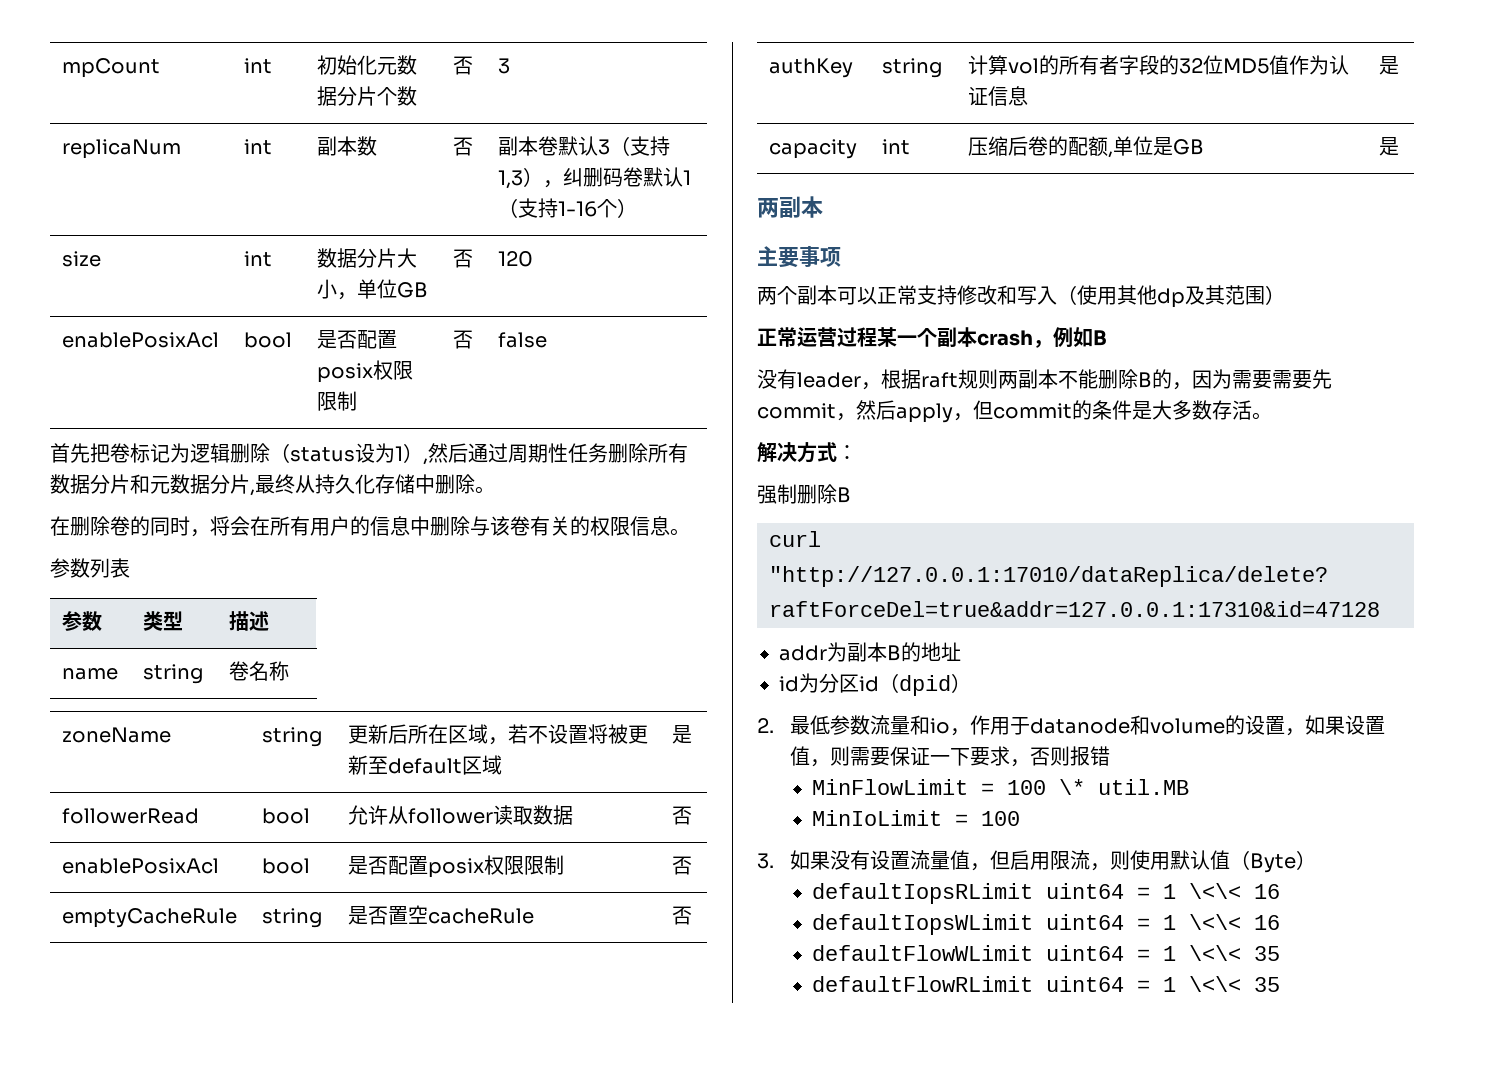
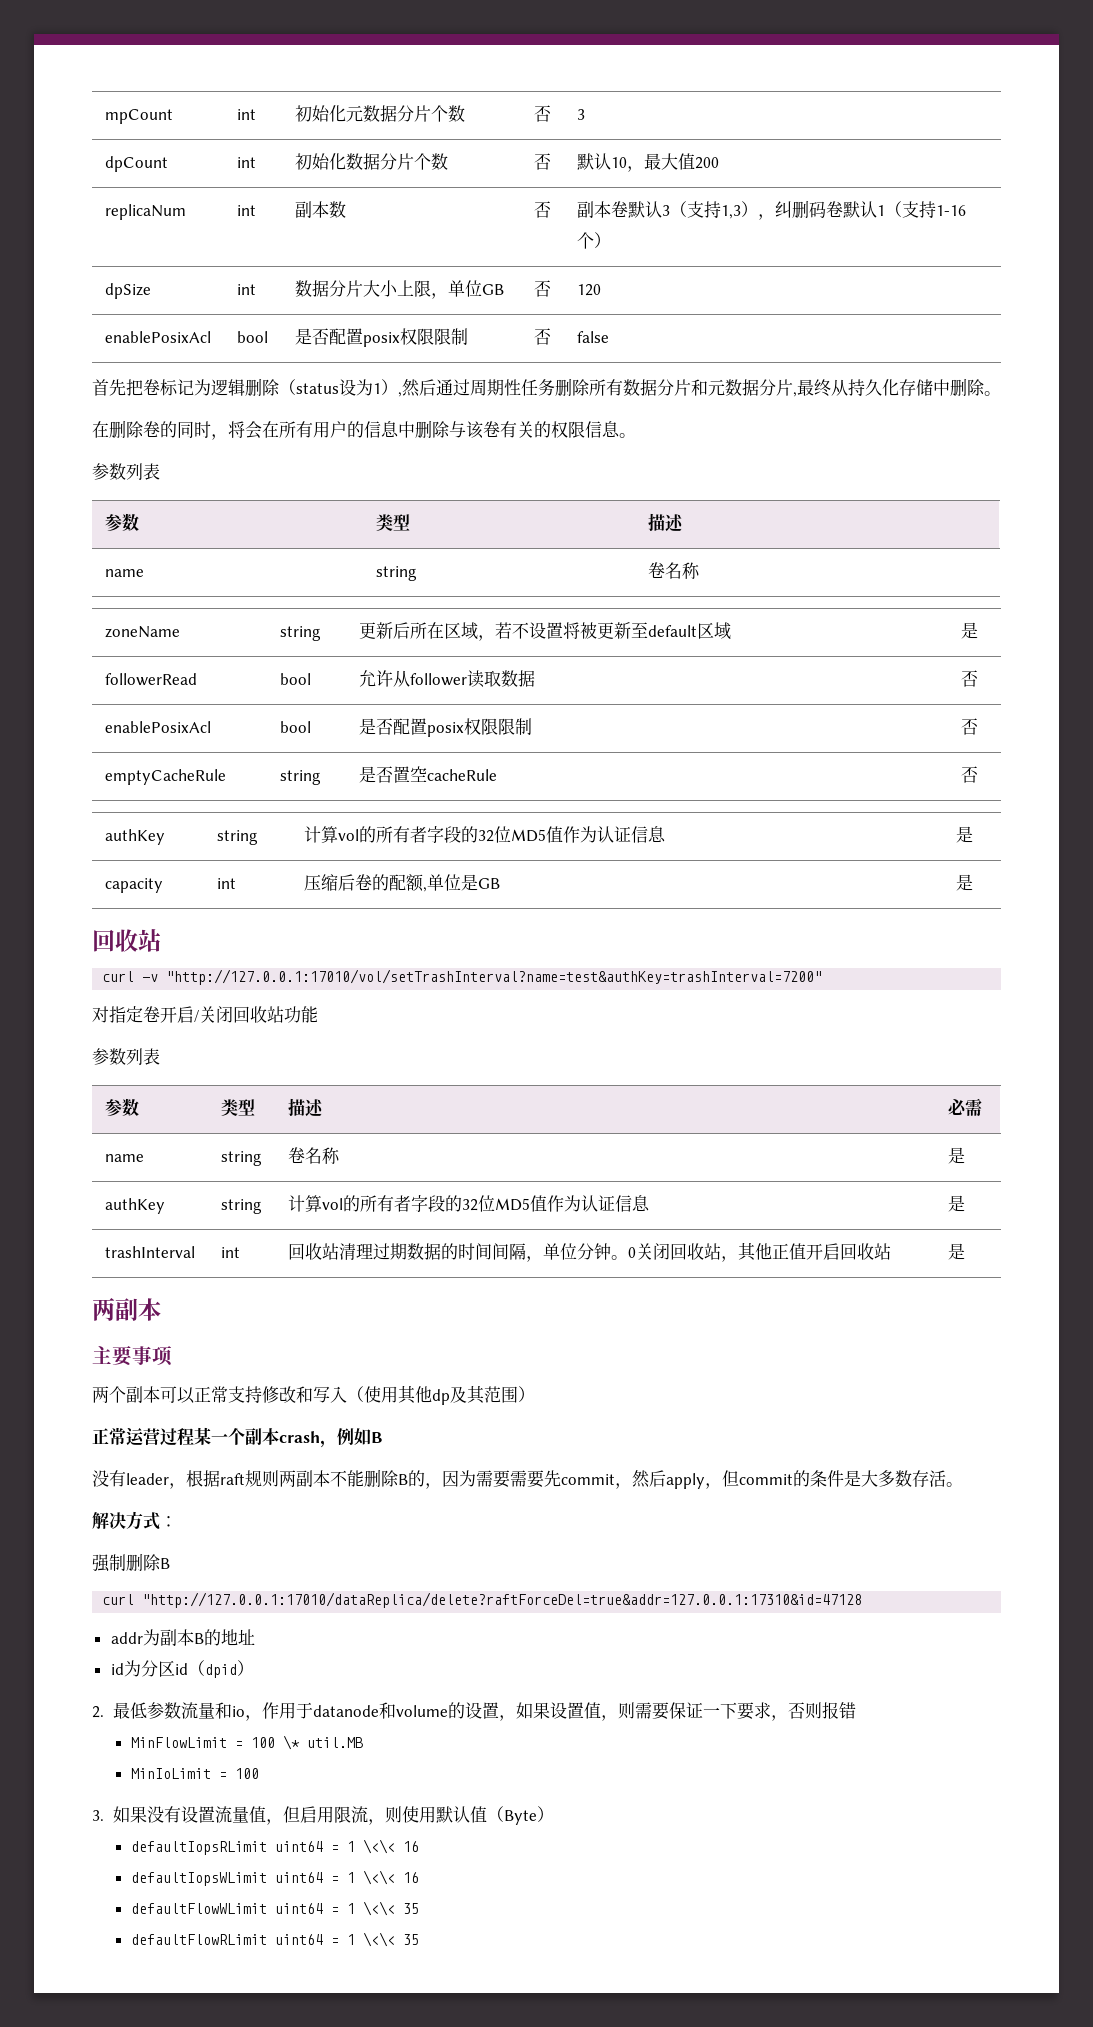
(511, 66) none -> [104,156,168,172] [236,157,256,168] [294,153,448,170] [533,153,551,170] [576,153,719,172] // dpCount | int | 初始化数据分片个数 | 否 | 默认10，最大值200
[62,251,102,267] size -> [104,283,151,299] dpSize
(338, 289) none -> [396,280,431,297] 上限
(1400, 146) none -> [92,929,161,952] [102,969,823,985] [92,1006,318,1023] [92,1048,160,1065] [104,1098,139,1117] [220,1099,255,1116] [287,1098,324,1117] [947,1098,982,1116] [104,1154,144,1162] [220,1151,262,1166] [287,1147,340,1164] [947,1147,965,1164] [104,1198,165,1214] [220,1199,262,1214] [287,1195,650,1212] [947,1195,965,1212] [104,1246,195,1258] [220,1247,240,1258] [287,1242,891,1262] [947,1243,965,1260] // 回收站 // curl -v "http://127.0.0.1:17010/vol/setTrashInterval?name=test&authKey=trashInterval=7200" // 对指定卷开启/关闭回收站功能 // 参数列表 // 参数 | 类型 | 描述 | 必需 // name | string | 卷名称 | 是 // authKey | string | 计算vol的所有者字段的32位MD5值作为认证信息 | 是 // trashInterval | int | 回收站清理过期数据的时间间隔，单位分钟。0关闭回收站，其他正值开启回收站 | 是

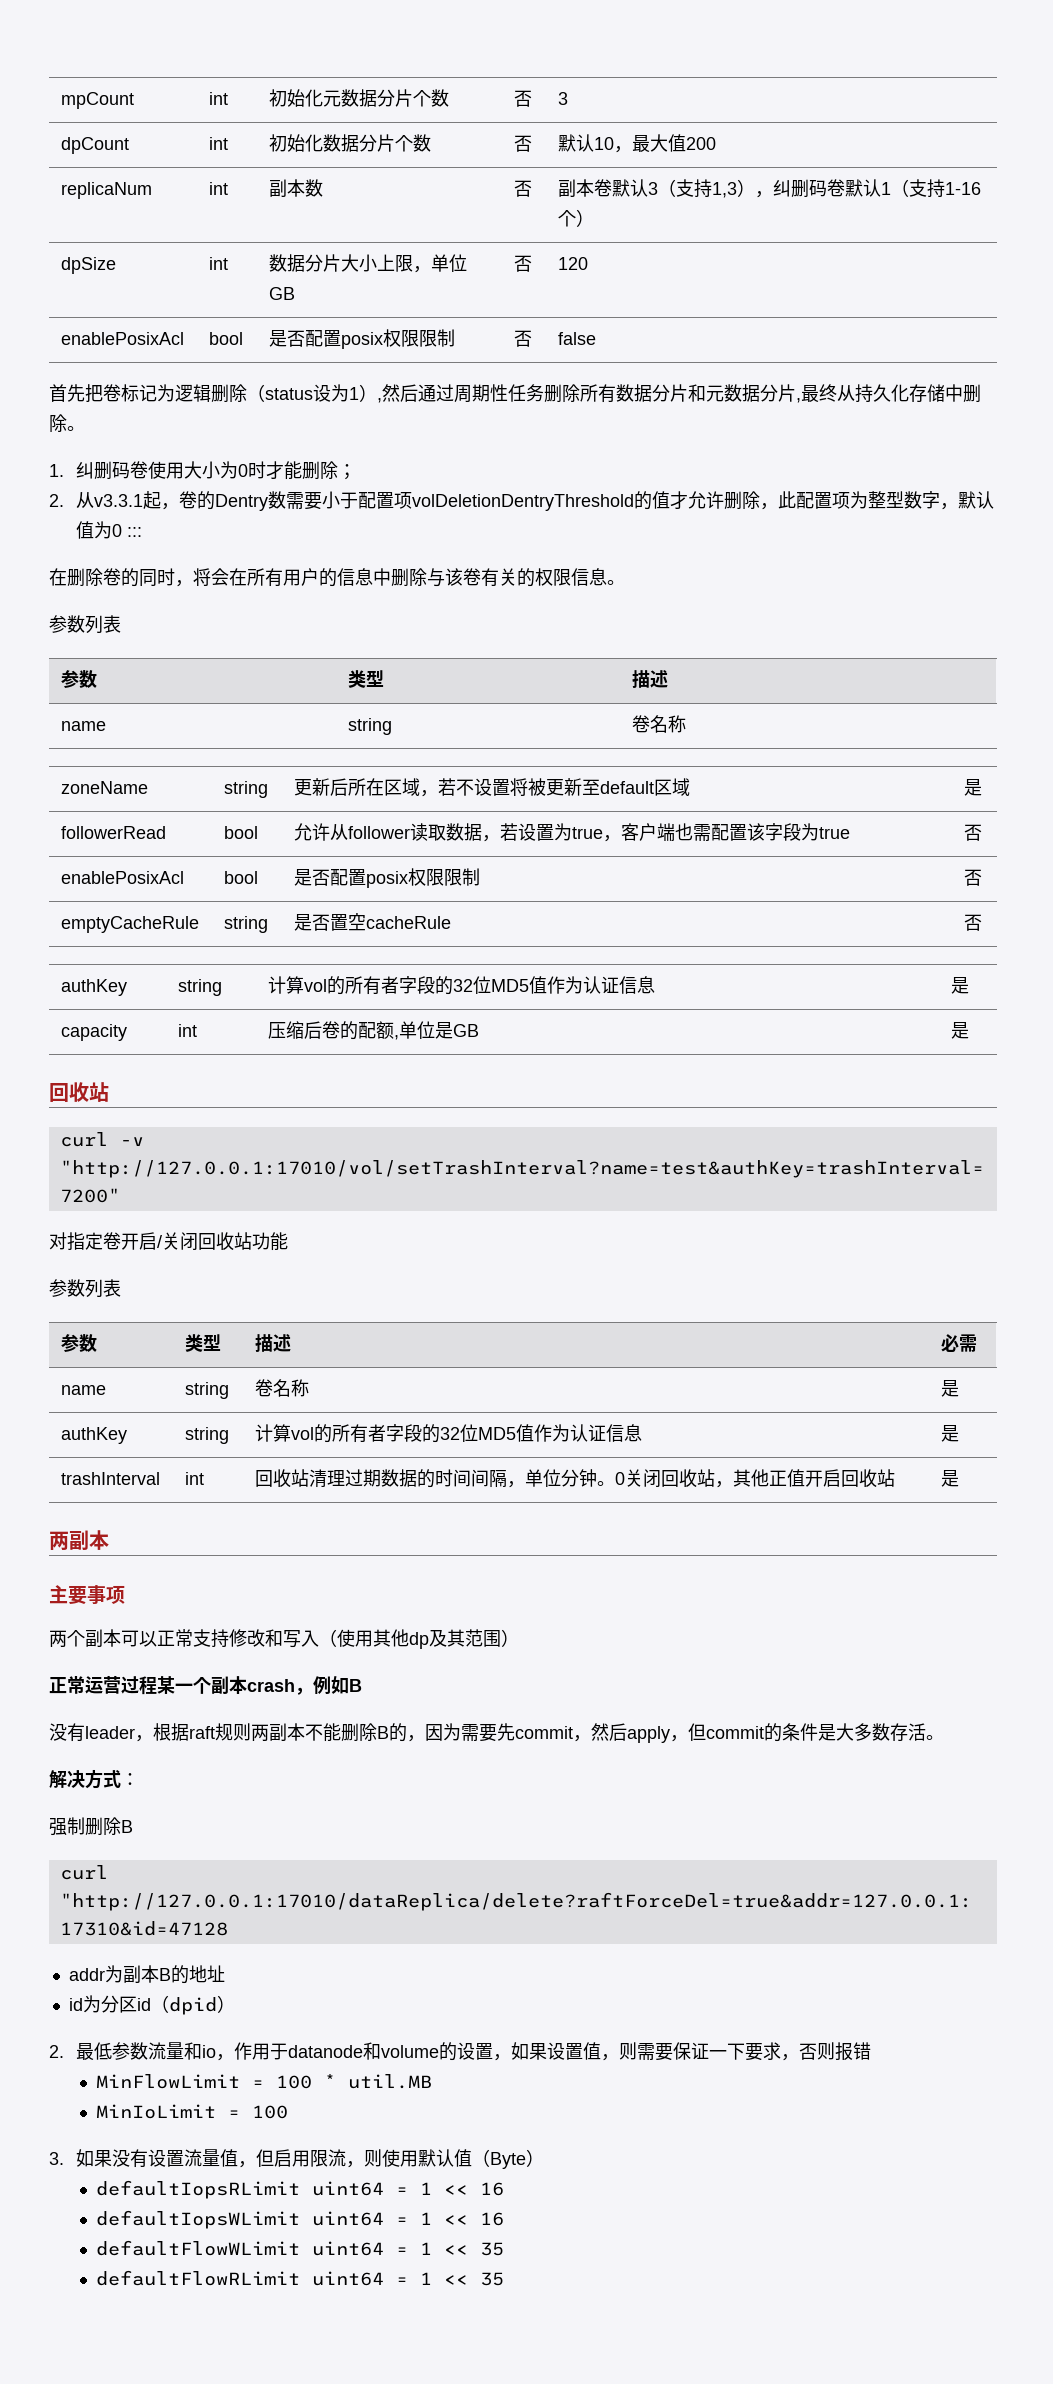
(1001, 393) none -> [49,461,357,480] [49,491,995,511] [76,521,143,539] // 1.纠删码卷使用大小为0时才能删除； // 2.从v3.3.1起，卷的Dentry数需要小于配置项volDeletionDentryThreshold的值才允许删除，此配置项为整型数字，默认值为0 :::
(535, 678) none -> [482,823,851,842] ，若设置为true，客户端也需配置该字段为true
[510,1470,544,1488] 需要 -> (497, 1733) none
[283,1735,301,1750] \* -> [324,2074,337,2088] *
[363,1839,396,1854] \<\< -> [444,2185,469,2195] <<
[363,1870,396,1885] \<\< -> [444,2215,469,2225] <<
[363,1901,396,1916] \<\< -> [444,2245,469,2255] <<
[363,1932,396,1947] \<\< -> [444,2275,469,2285] <<

